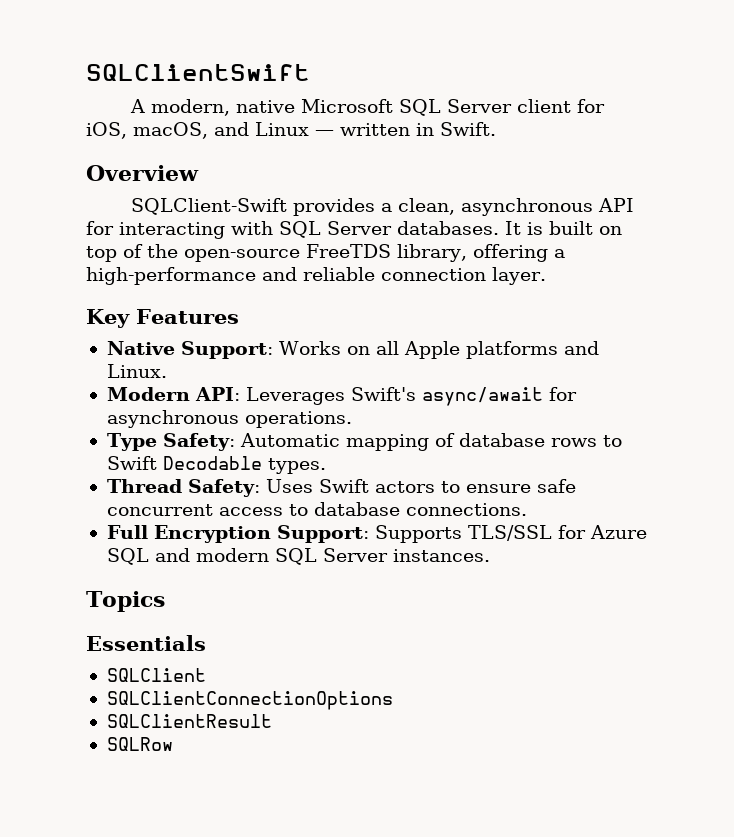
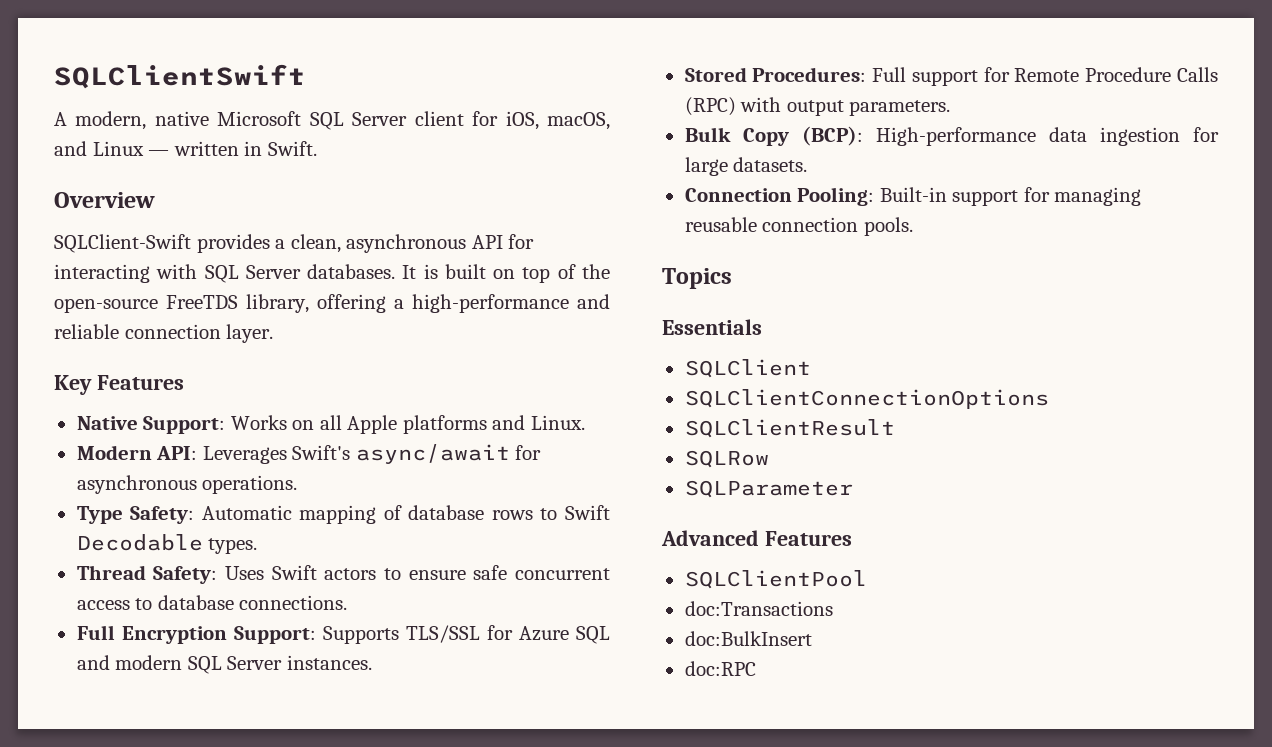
(490, 555) none -> [684,67,1218,86] [684,97,951,116] [684,126,1219,146] [684,157,808,176] [684,187,1142,206] [684,217,913,236] // Stored Procedures: Full support for Remote Procedure Calls (RPC) with output parameters. // Bulk Copy (BCP): High-performance data ingestion for large datasets. // Connection Pooling: Built-in support for managing reusable connection pools.
(173, 744) none -> [684,480,853,498] [661,530,852,546] [684,570,867,589] [684,601,833,616] [684,631,812,646] [684,661,756,676] // SQLParameter // Advanced Features // SQLClientPool // doc:Transactions // doc:BulkInsert // doc:RPC

